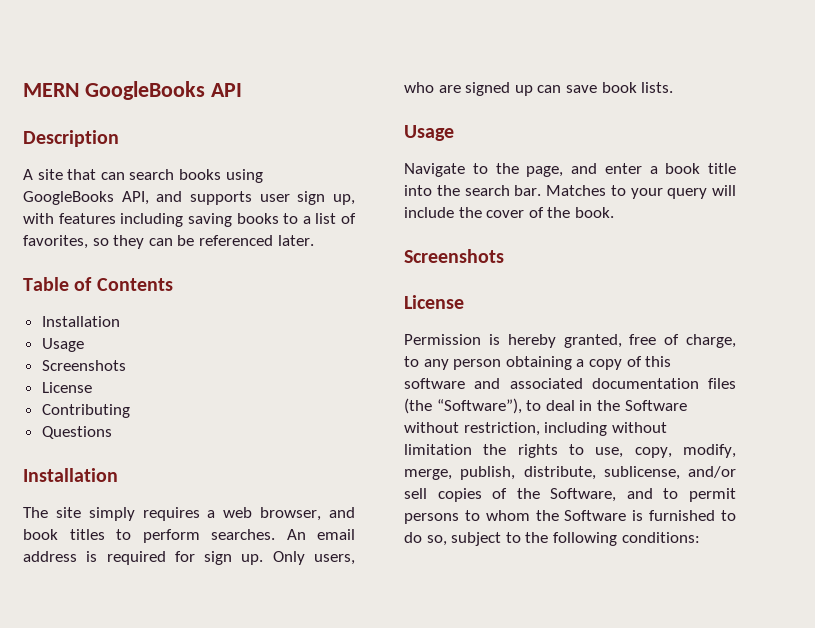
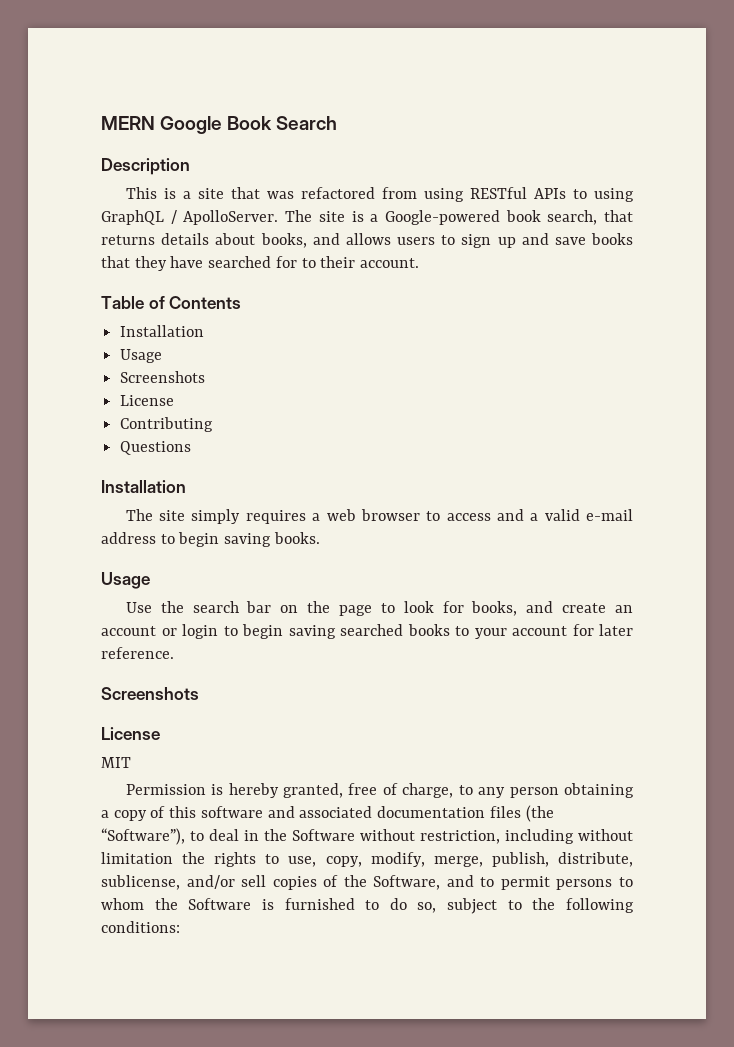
[84,81,242,100] [23,130,119,147] [23,169,263,183] [23,191,355,205] [23,213,356,227] [23,235,314,249] GoogleBooks API // Description // A site that can search books using GoogleBooks API, and supports user sign up, with features including saving books to a list of favorites, so they can be referenced later. -> [160,116,338,134] [101,158,190,175] [125,187,635,202] [101,210,633,225] [101,233,633,248] [101,256,420,271] Google Book Search // Description // This is a site that was refactored from using RESTful APIs to using GraphQL / ApolloServer. The site is a Google-powered book search, that returns details about books, and allows users to sign up and save books that they have searched for to their account.
[260,507,355,521] [23,529,355,543] [23,551,355,565] [404,82,674,96] [404,125,454,141] [404,163,736,177] [404,185,736,199] [404,207,614,218] [404,249,504,263] [404,295,464,309] browser, and book titles to perform searches. An email address is required for sign up. Only users, who are signed up can save book lists. // Usage // Navigate to the page, and enter a book title into the search bar. Matches to your query will include the cover of the book. // Screenshots // License -> [360,509,633,521] [101,532,320,547] [101,572,150,589] [125,601,633,616] [101,624,633,639] [101,647,174,659] [101,687,199,700] [101,727,160,740] [101,757,131,768] browser to access and a valid e-mail address to begin saving books. // Usage // Use the search bar on the page to look for books, and create an account or login to begin saving searched books to your account for later reference. // Screenshots // License // MIT

